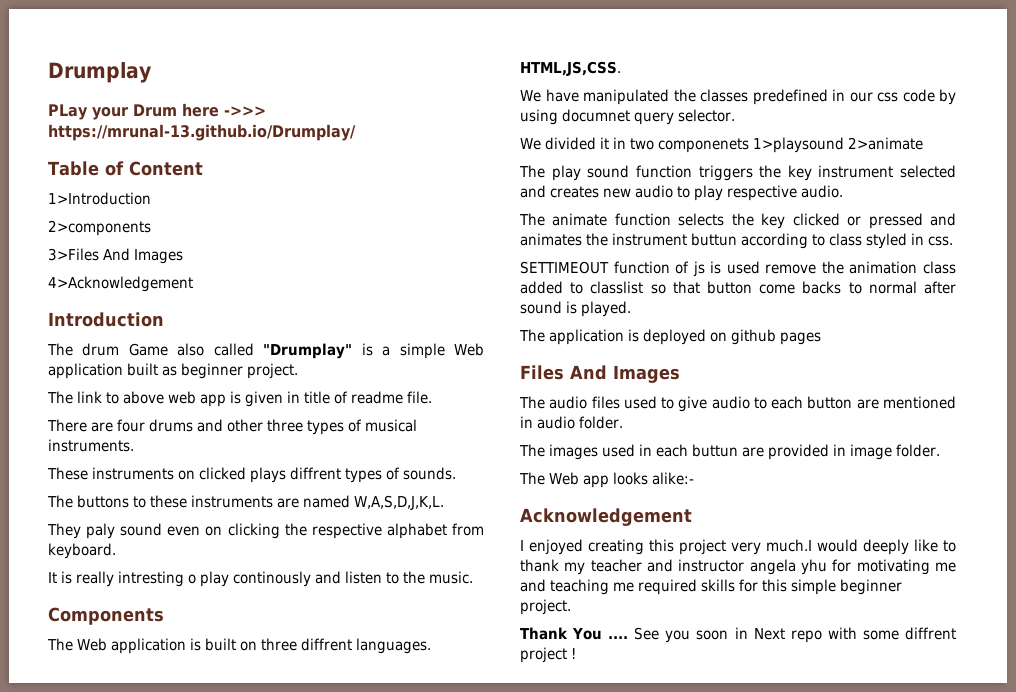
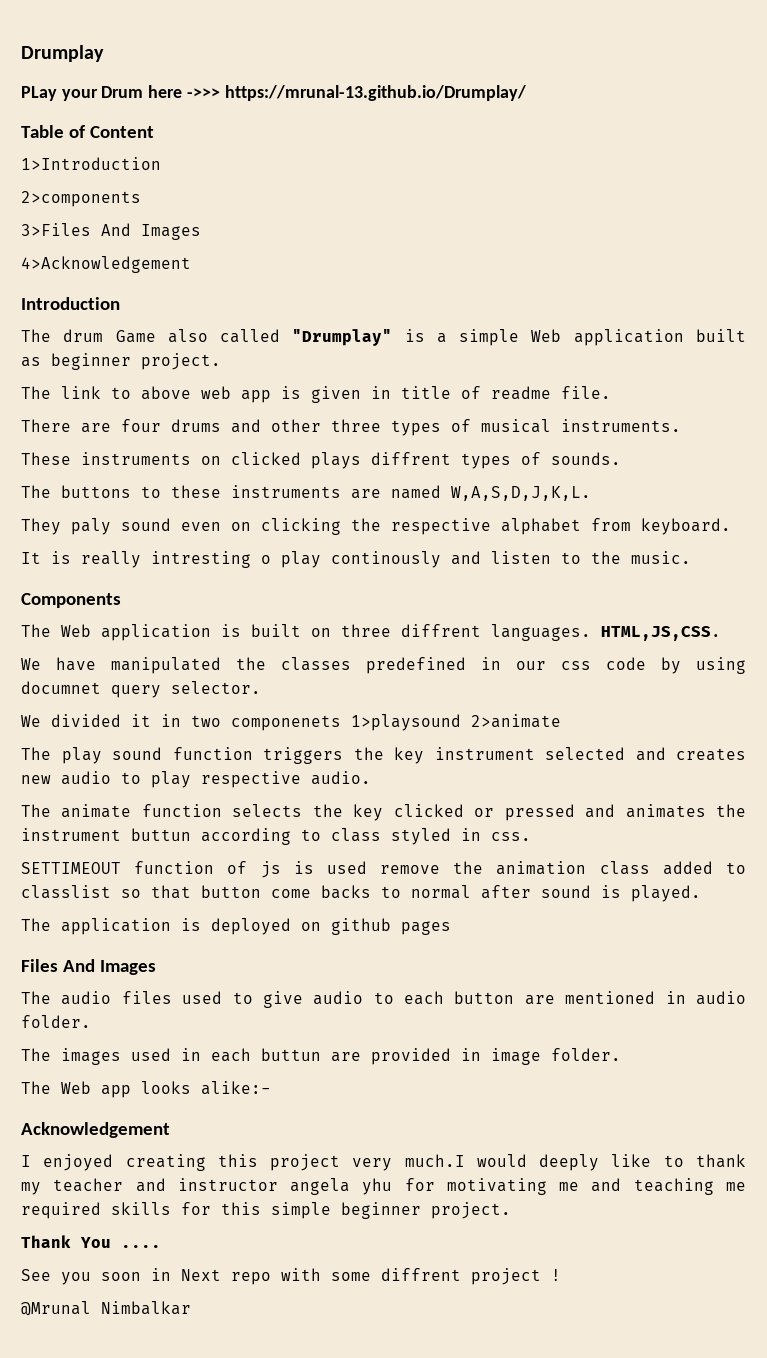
(629, 637) none -> (161, 1246) //
(576, 653) none -> [21,1301,191,1316] // @Mrunal Nimbalkar

